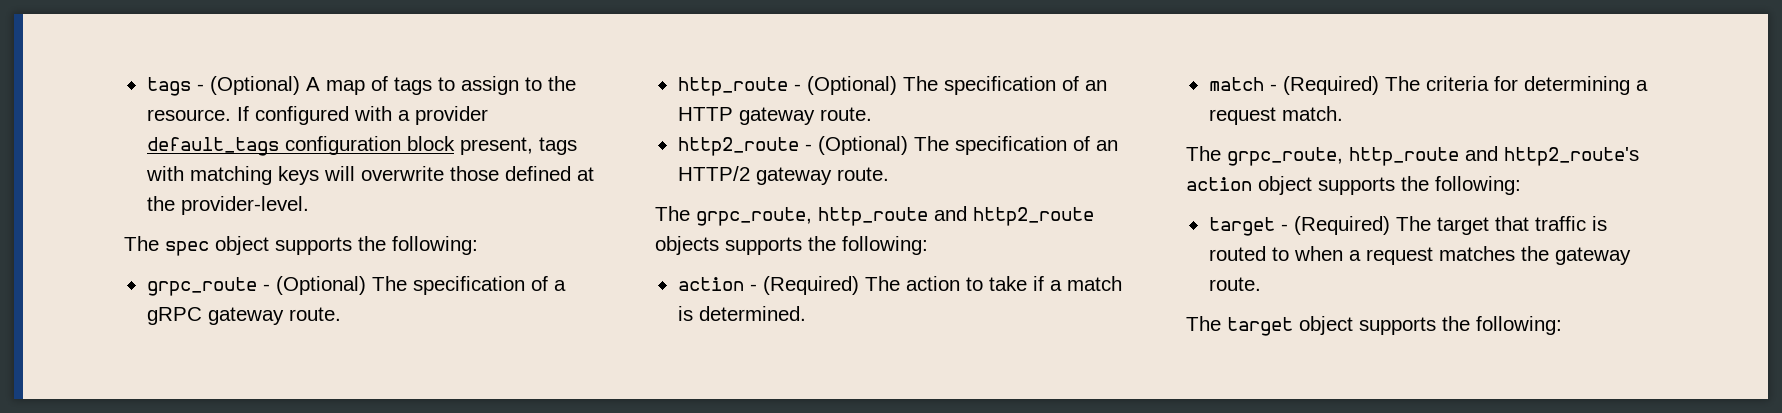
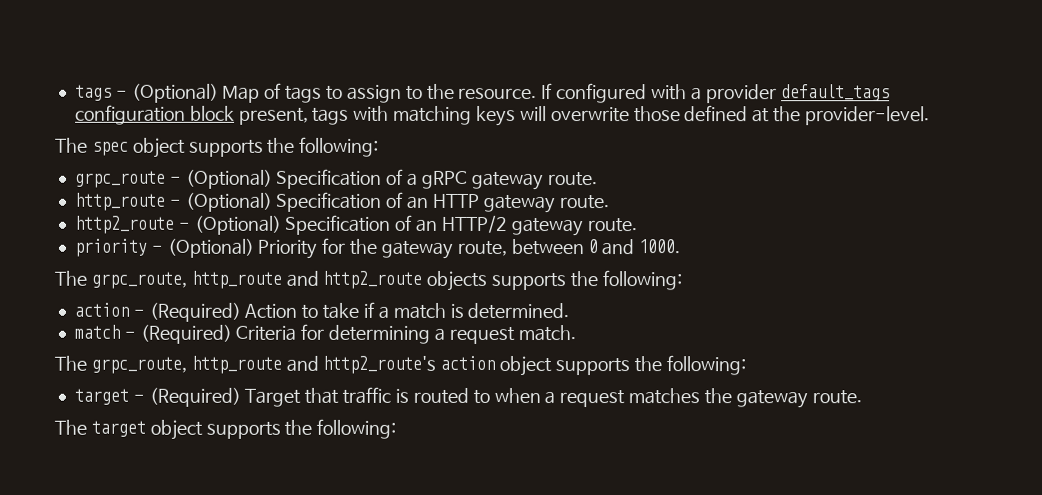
[305,77,365,95] A map -> [222,85,261,103] Map
[371,276,525,295] The specification -> [276,168,383,189] Specification
[902,76,1056,95] The specification -> [276,191,383,212] Specification
[913,136,1067,155] The specification -> [285,214,392,235] Specification
(889, 174) none -> [73,237,682,259] // priority - (Optional) Priority for the gateway route, between 0 and 1000.
[864,276,960,291] The action -> [244,303,298,319] Action
[1384,76,1489,91] The criteria -> [235,325,297,341] Criteria
[1395,216,1489,235] The target -> [244,388,302,407] Target

